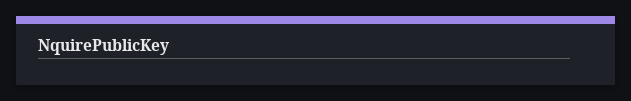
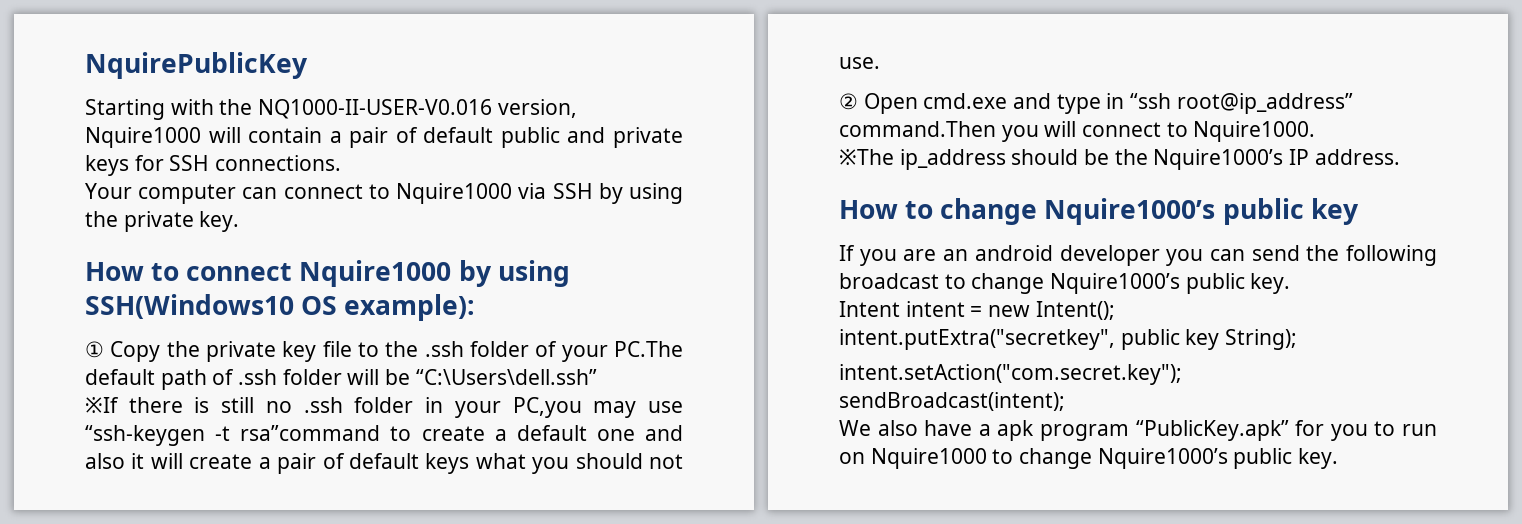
(169, 47) none -> [85,99,577,120] [85,127,683,148] [85,155,342,176] [85,183,683,204] [85,211,240,232] [85,260,570,287] [85,294,476,321] [85,341,683,362] [85,369,597,390] [85,397,684,418] [85,425,683,446] [85,453,684,474] [839,57,880,69] [839,93,1353,114] [839,121,1316,142] [839,149,1400,170] [839,198,1359,225] [839,245,1437,266] [839,273,1291,294] [839,301,1115,320] [839,329,1298,350] [839,364,1182,385] [839,392,1065,411] [839,420,1437,441] [839,448,1339,469] // Starting with the NQ1000-II-USER-V0.016 version, Nquire1000 will contain a pair of default public and private keys for SSH connections. // Your computer can connect to Nquire1000 via SSH by using the private key. // How to connect Nquire1000 by using SSH(Windows10 OS example): // ① Copy the private key file to the .ssh folder of your PC.The default path of .ssh folder will be “C:\Users\dell.ssh” // ※If there is still no .ssh folder in your PC,you may use “ssh-keygen -t rsa”command to create a default one and also it will create a pair of default keys what you should not use. // ② Open cmd.exe and type in “ssh root@ip_address” command.Then you will connect to Nquire1000. // ※The ip_address should be the Nquire1000’s IP address. // How to change Nquire1000’s public key // If you are an android developer you can send the following broadcast to change Nquire1000’s public key. // Intent intent = new Intent(); // intent.putExtra("secretkey", public key String); // intent.setAction("com.secret.key"); // sendBroadcast(intent); // We also have a apk program “PublicKey.apk” for you to run on Nquire1000 to change Nquire1000’s public key.

